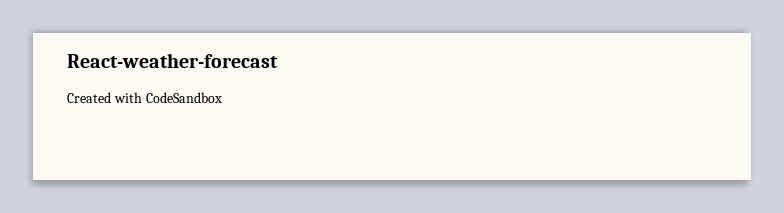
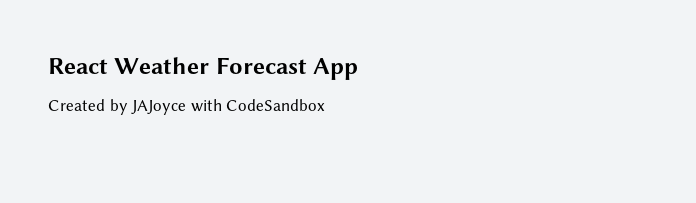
[67,53,278,68] React-weather-forecast -> [48,57,359,80] React Weather Forecast App
(111, 97) none -> [109,99,187,115] by JAJoyce

